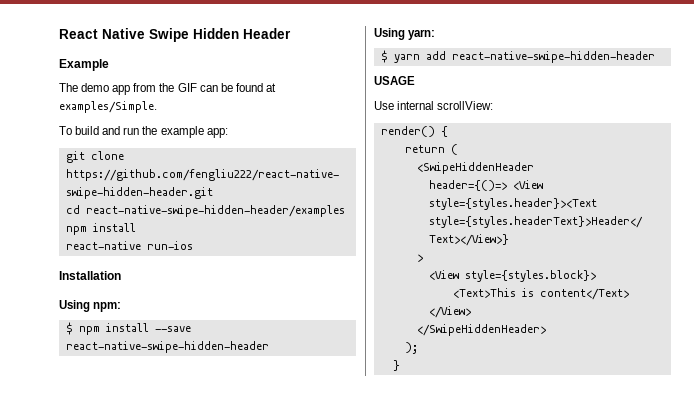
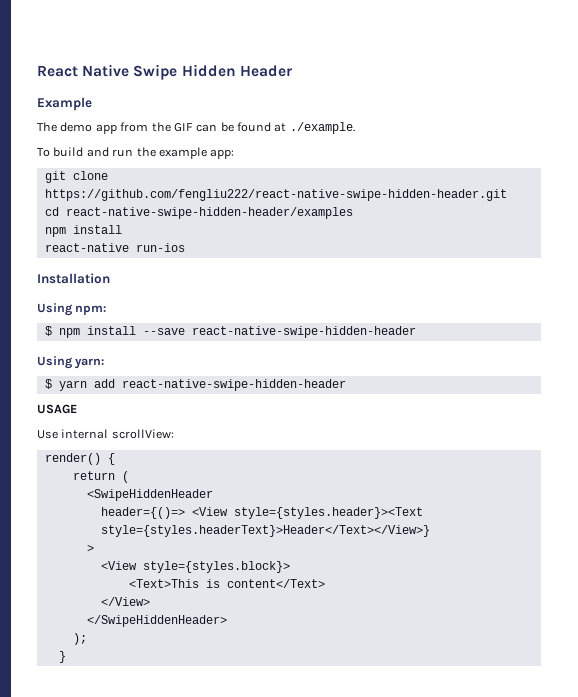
[59,101,157,113] examples/Simple. -> [289,122,355,134] ./example.

